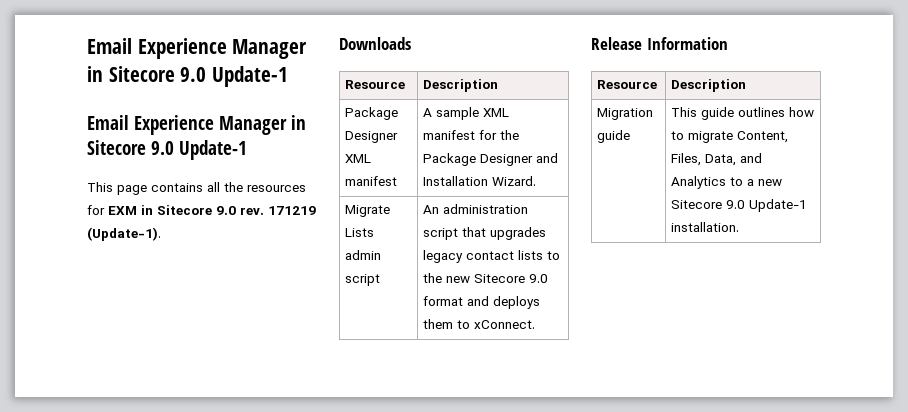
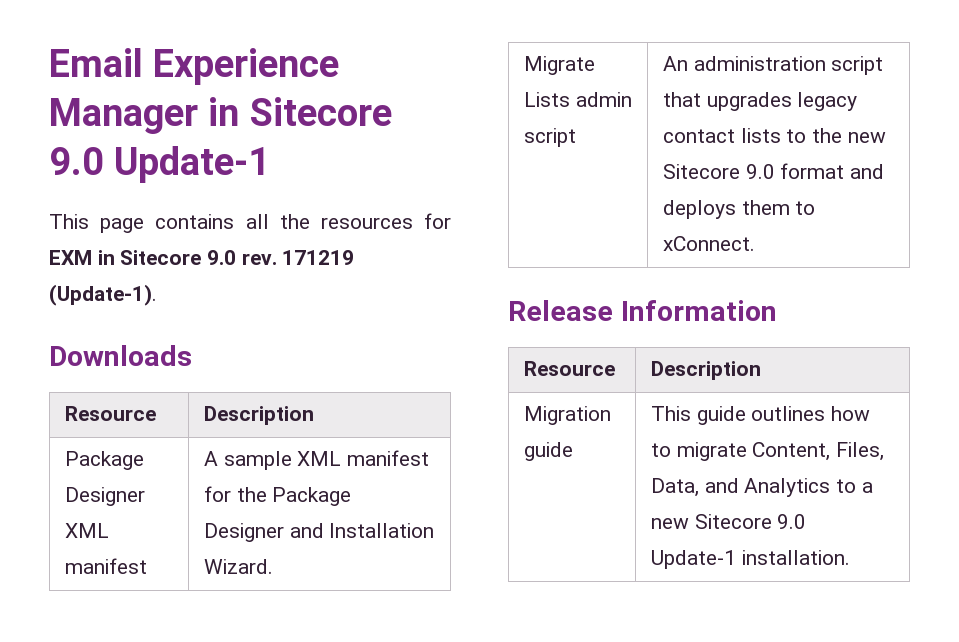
[87,38,308,59] [87,66,289,87] [87,115,307,135] [87,140,248,160] Email Experience Manager in Sitecore 9.0 Update-1 // Email Experience Manager in Sitecore 9.0 Update-1 -> [49,48,340,85] [49,97,392,134] [49,146,271,183] Email Experience Manager in Sitecore 9.0 Update-1

